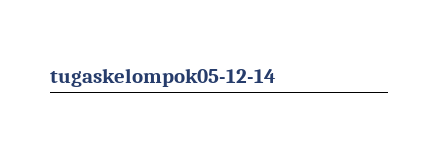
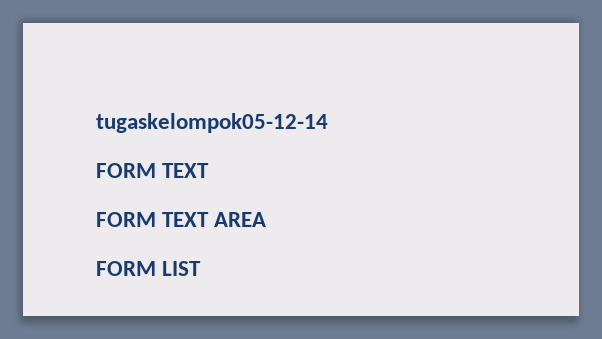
(276, 77) none -> [96,163,210,178] [96,212,267,227] [96,261,202,276] // FORM TEXT // FORM TEXT AREA // FORM LIST

